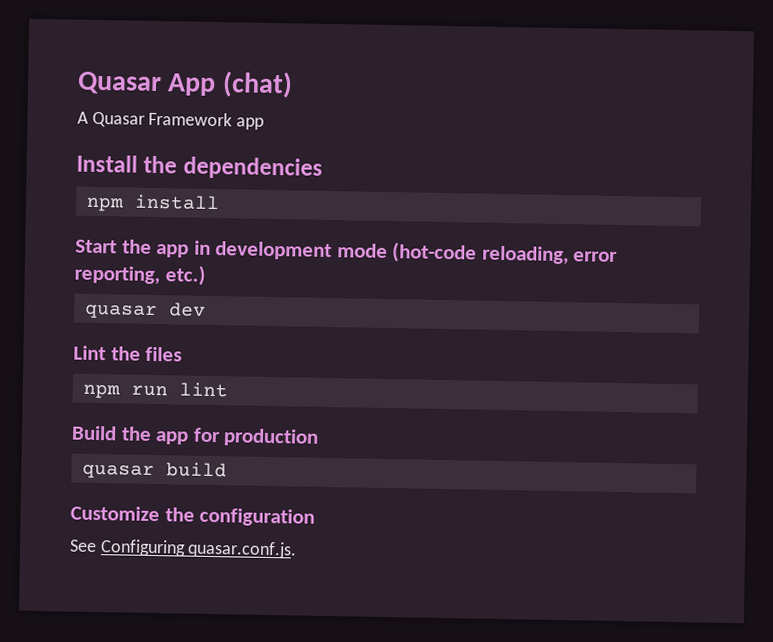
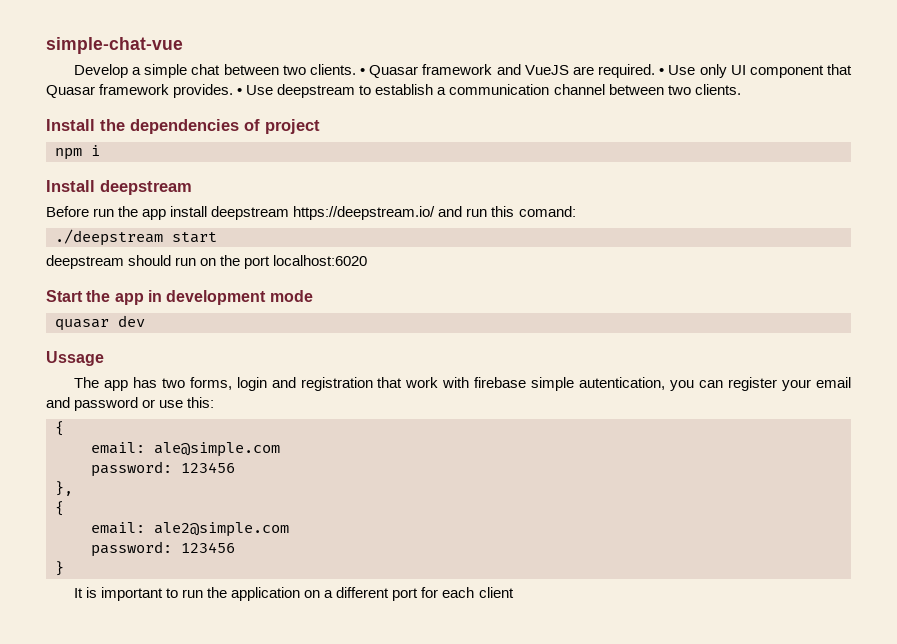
[77,71,293,99] [77,111,265,130] Quasar App (chat) // A Quasar Framework app -> [46,37,183,54] [73,64,852,78] [46,84,741,98] simple-chat-vue // Develop a simple chat between two clients. • Quasar framework and VueJS are required. • Use only UI component that Quasar framework provides. • Use deepstream to establish a communication channel between two clients.
[85,194,220,212] // npm install -> [244,119,320,134] [55,145,100,160] [46,180,192,195] [46,206,576,220] [55,229,217,246] [46,255,368,269] of project // npm i // Install deepstream // Before run the app install deepstream https://deepstream.io/ and run this comand: // ./deepstream start // deepstream should run on the port localhost:6020
[392,242,619,265] [74,265,206,286] [84,302,206,320] [73,345,183,362] [82,382,228,399] [71,425,320,447] [81,462,227,480] [70,505,316,527] [69,539,298,559] (hot-code reloading, error reporting, etc.) // quasar dev // Lint the files // npm run lint // Build the app for production // quasar build // Customize the configuration // See Configuring quasar.conf.js. -> [55,315,145,331] [46,351,104,366] [73,377,851,391] [46,397,215,411] [55,421,64,436] [91,442,280,457] [91,461,235,477] [55,481,73,496] [55,501,64,516] [91,522,289,537] [91,541,235,557] [55,561,64,576] [73,587,514,601] // quasar dev // Ussage // The app has two forms, login and registration that work with firebase simple autentication, you can register your email and password or use this: // { // email: ale@simple.com // password: 123456 // }, // { // email: ale2@simple.com // password: 123456 // } // It is important to run the application on a different port for each client

